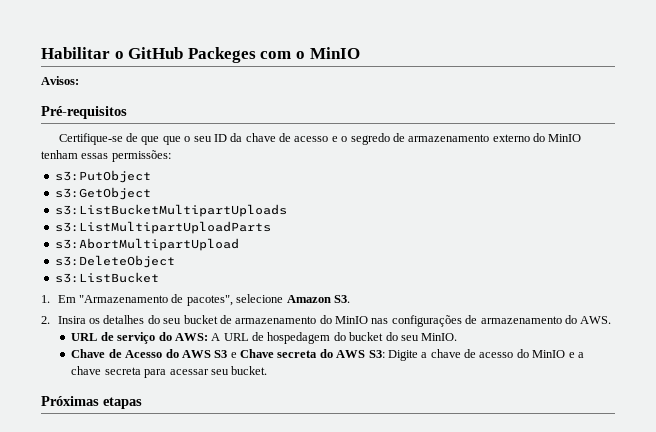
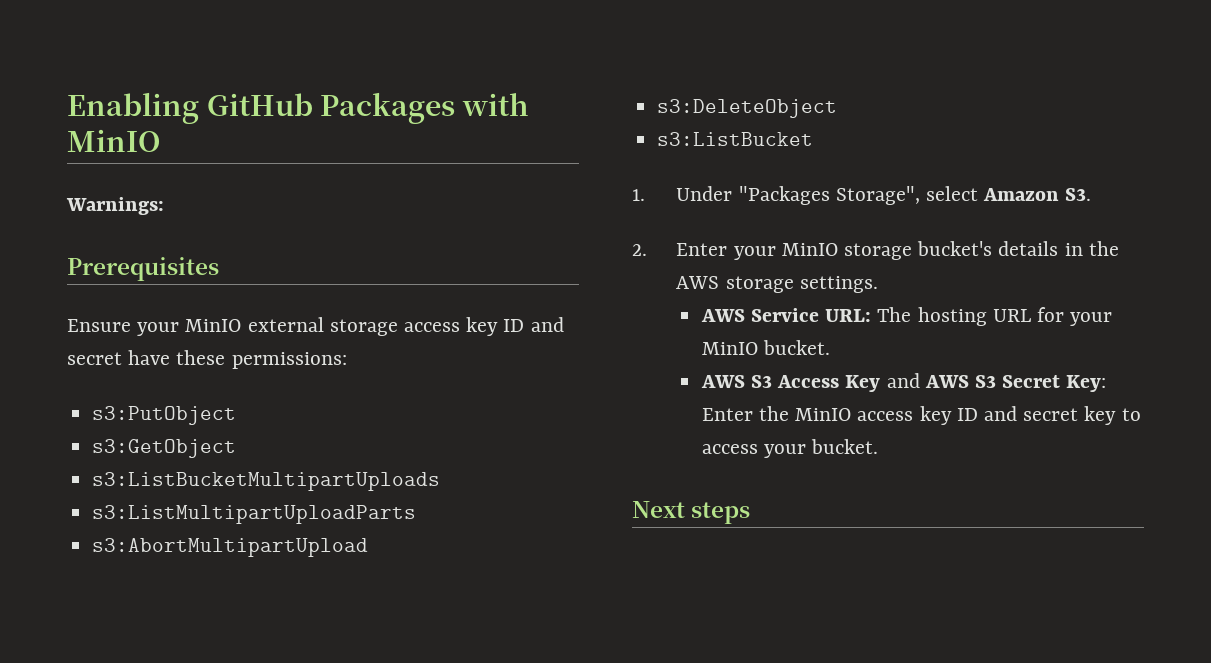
[41,47,360,63] [41,76,79,85] [41,106,127,119] [58,133,582,145] [41,150,171,162] Habilitar o GitHub Packeges com o MinIO // Avisos: // Pré-requisitos // Certifique-se de que que o seu ID da chave de acesso e o segredo de armazenamento externo do MinIO tenham essas permissões: -> [67,92,530,124] [67,129,160,152] [66,197,164,215] [67,257,219,281] [67,317,564,336] [67,350,347,369] Enabling GitHub Packages with MinIO // Warnings: // Prerequisites // Ensure your MinIO external storage access key ID and secret have these permissions:
[57,294,350,306] [41,315,612,327] [71,332,458,344] [71,349,584,361] [71,366,268,378] [41,396,142,409] Em "Armazenamento de pacotes", selecione Amazon S3. // 2. Insira os detalhes do seu bucket de armazenamento do MinIO nas configurações de armazenamento do AWS. // URL de serviço do AWS: A URL de hospedagem do bucket do seu MinIO. // Chave de Acesso do AWS S3 e Chave secreta do AWS S3: Digite a chave de acesso do MinIO e a chave secreta para acessar seu bucket. // Próximas etapas -> [676,186,1092,205] [632,241,1119,260] [676,276,878,293] [700,307,1113,326] [701,340,830,355] [700,373,1107,392] [701,406,1141,425] [701,439,879,458] [632,501,751,524] Under "Packages Storage", select Amazon S3. // 2. Enter your MinIO storage bucket's details in the AWS storage settings. // AWS Service URL: The hosting URL for your MinIO bucket. // AWS S3 Access Key and AWS S3 Secret Key: Enter the MinIO access key ID and secret key to access your bucket. // Next steps

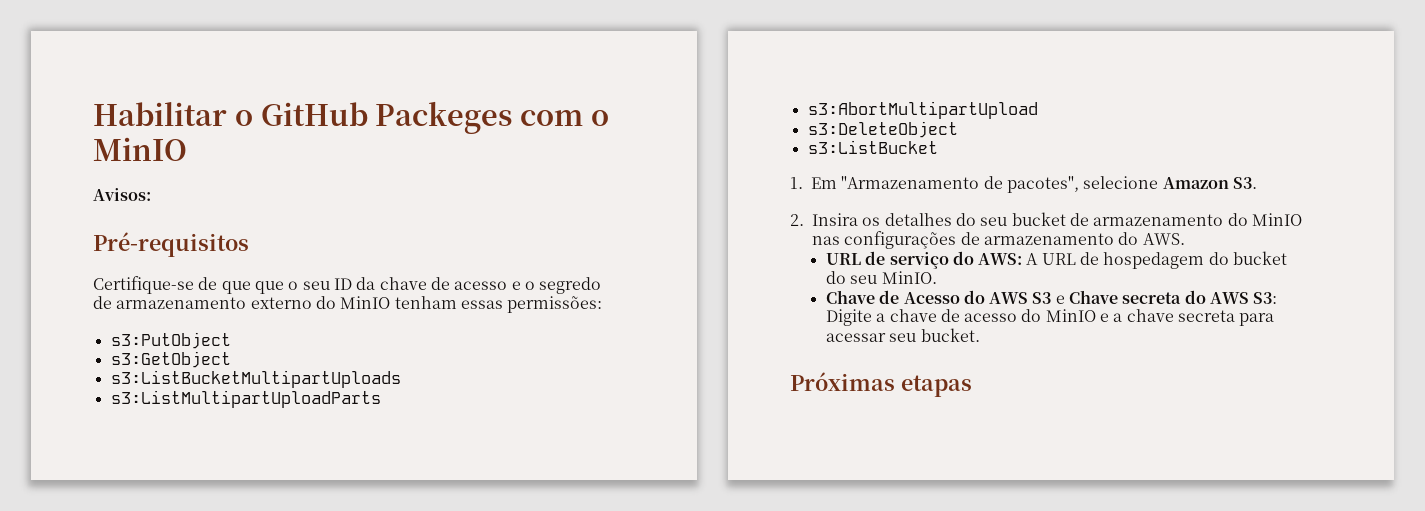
[67,92,530,124] [67,129,160,152] [66,197,164,215] [67,257,219,281] [67,317,564,336] [67,350,347,369] Enabling GitHub Packages with MinIO // Warnings: // Prerequisites // Ensure your MinIO external storage access key ID and secret have these permissions: -> [93,101,610,134] [93,137,187,161] [93,188,151,201] [93,232,249,257] [93,276,602,294] [93,296,603,313] Habilitar o GitHub Packeges com o MinIO // Avisos: // Pré-requisitos // Certifique-se de que que o seu ID da chave de acesso e o segredo de armazenamento externo do MinIO tenham essas permissões:
[676,186,1092,205] [632,241,1119,260] [676,276,878,293] [700,307,1113,326] [701,340,830,355] [700,373,1107,392] [701,406,1141,425] [701,439,879,458] [632,501,751,524] Under "Packages Storage", select Amazon S3. // 2. Enter your MinIO storage bucket's details in the AWS storage settings. // AWS Service URL: The hosting URL for your MinIO bucket. // AWS S3 Access Key and AWS S3 Secret Key: Enter the MinIO access key ID and secret key to access your bucket. // Next steps -> [811,176,1257,193] [790,212,1302,226] [812,231,1185,249] [825,251,1288,269] [825,271,937,284] [825,290,1278,304] [825,309,1275,326] [825,328,980,342] [790,372,972,397] Em "Armazenamento de pacotes", selecione Amazon S3. // 2. Insira os detalhes do seu bucket de armazenamento do MinIO nas configurações de armazenamento do AWS. // URL de serviço do AWS: A URL de hospedagem do bucket do seu MinIO. // Chave de Acesso do AWS S3 e Chave secreta do AWS S3: Digite a chave de acesso do MinIO e a chave secreta para acessar seu bucket. // Próximas etapas

